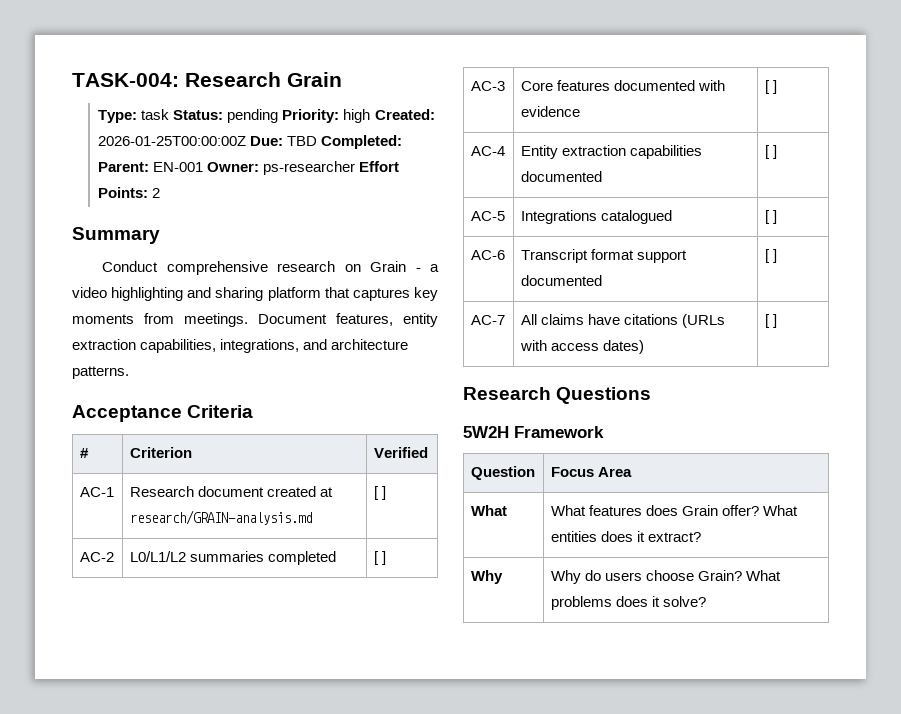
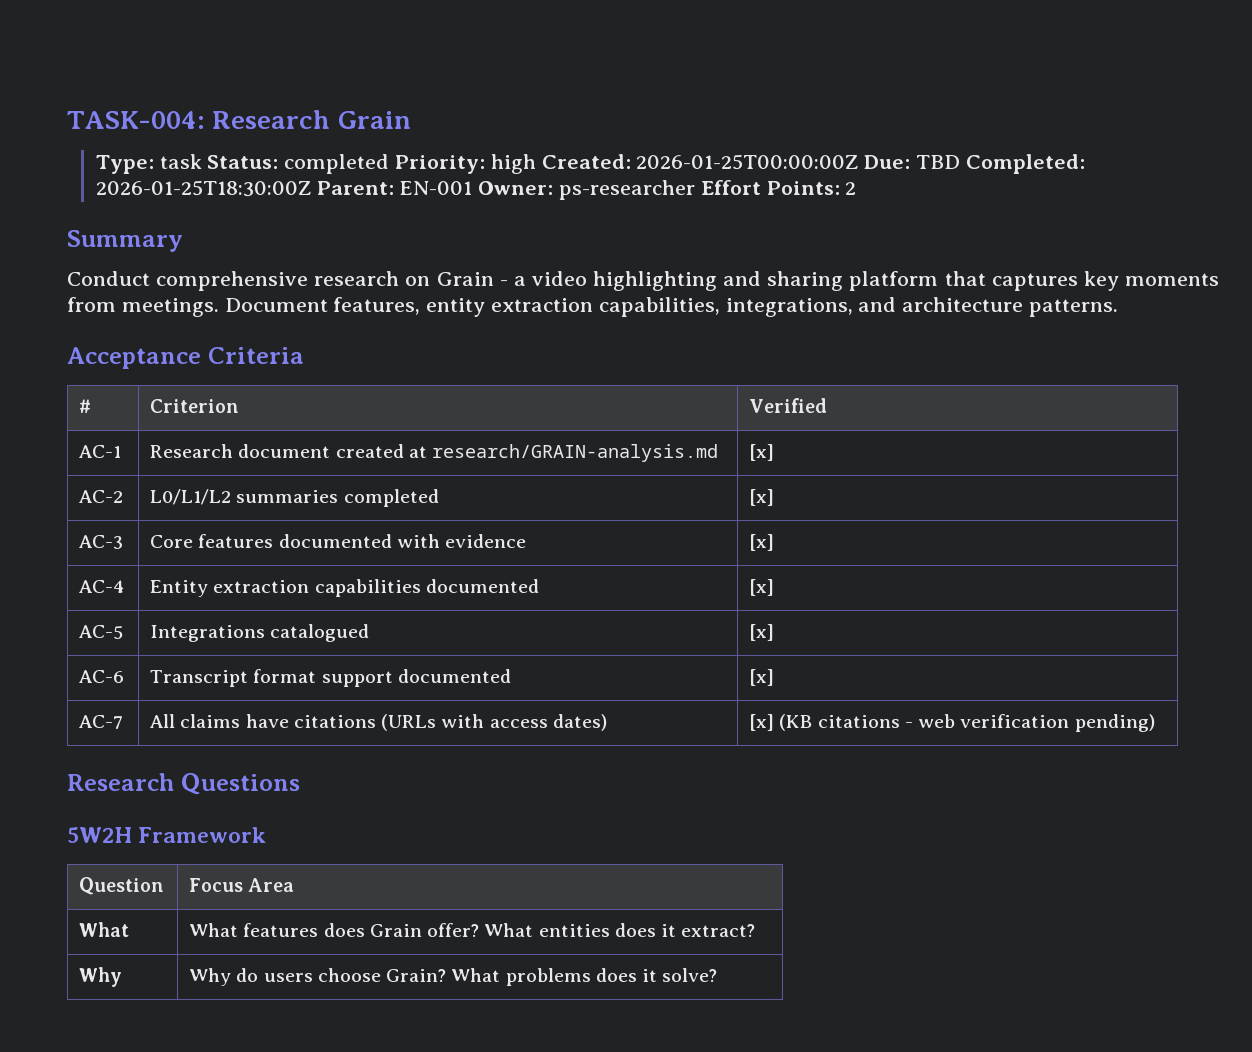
[227,109,279,123] pending -> [284,154,390,174] completed
(403, 142) none -> [95,180,311,197] 2026-01-25T18:30:00Z
[373,486,387,500] [ ] -> [749,444,775,461] [x]
[373,551,387,565] [ ] -> [749,489,775,506] [x]
[764,80,778,94] [ ] -> [749,534,775,551] [x]
[764,145,778,159] [ ] -> [749,579,775,596] [x]
[764,210,778,224] [ ] -> [749,624,775,641] [x]
[764,249,778,263] [ ] -> [749,669,775,686] [x]
[764,314,778,328] [ ] -> [749,714,1155,732] [x] (KB citations - web verification pending)

